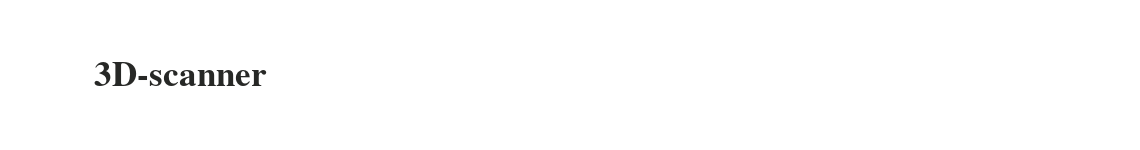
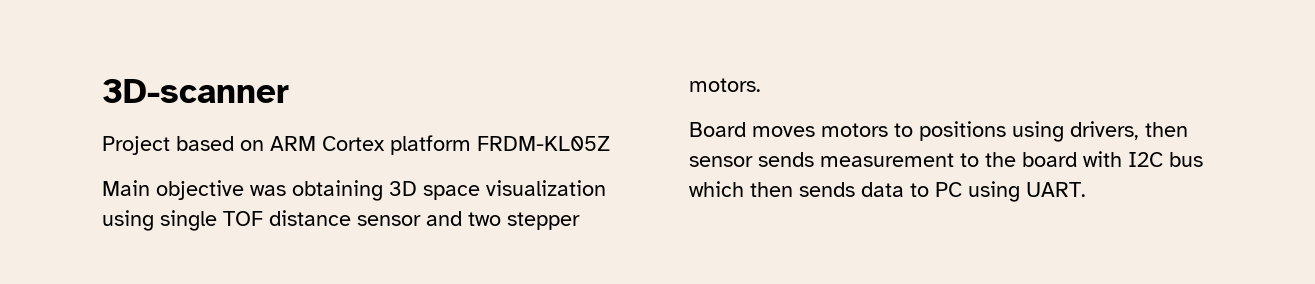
(267, 74) none -> [102,135,610,155] [102,180,606,201] [102,210,580,231] [689,78,761,92] [689,121,1188,142] [689,151,1203,167] [689,181,1086,202] // Project based on ARM Cortex platform FRDM-KL05Z // Main objective was obtaining 3D space visualization using single TOF distance sensor and two stepper motors. // Board moves motors to positions using drivers, then sensor sends measurement to the board with I2C bus which then sends data to PC using UART.

